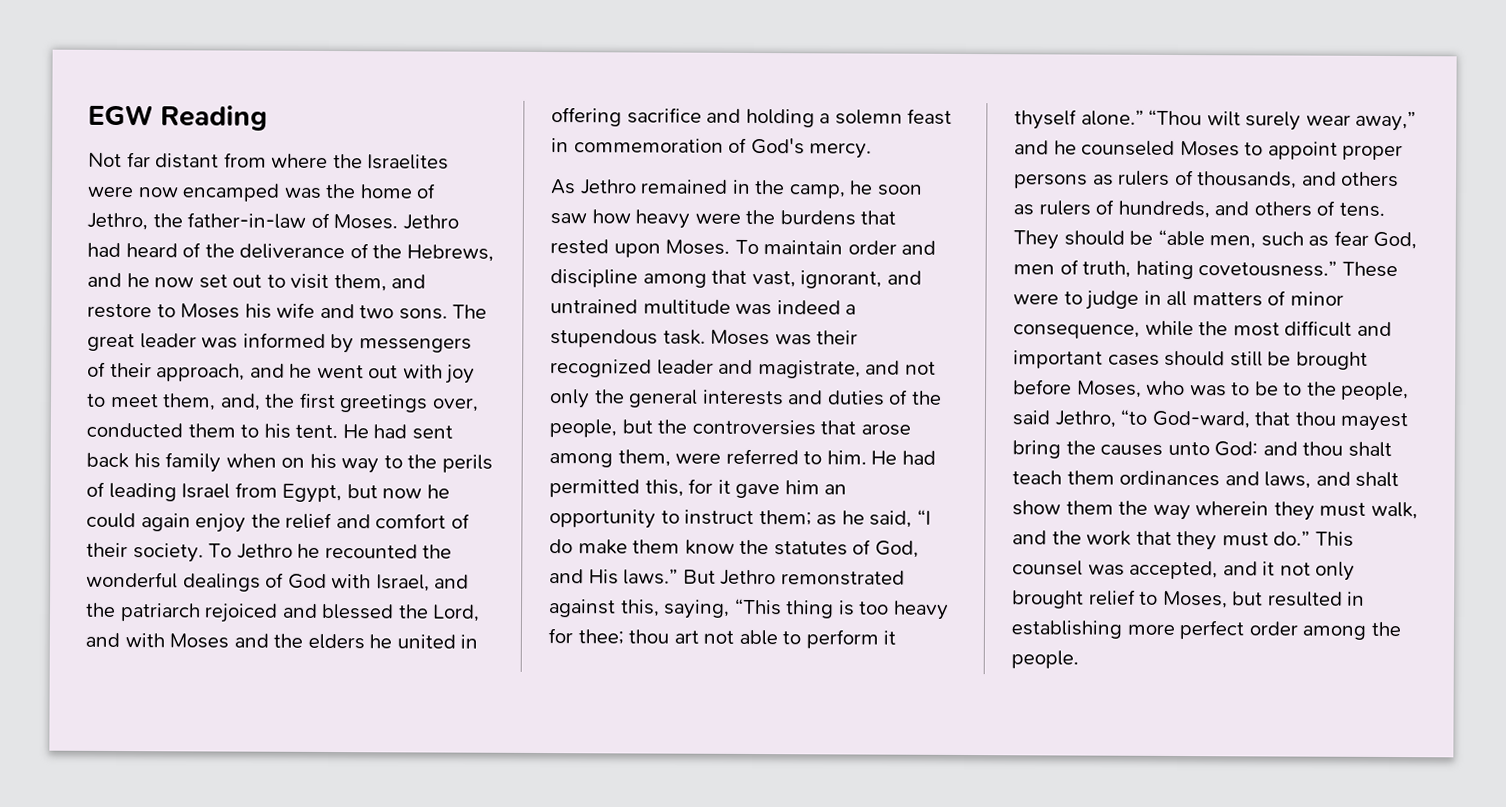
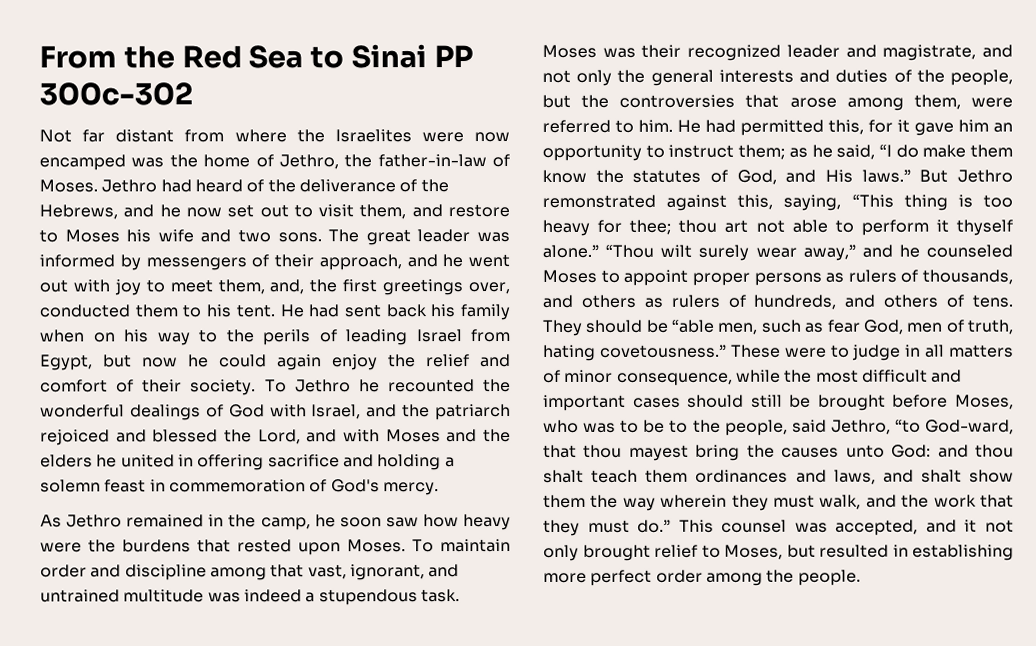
[88,104,268,131] EGW Reading -> [39,44,473,69] [39,82,193,106] From the Red Sea to Sinai PP 300c-302

